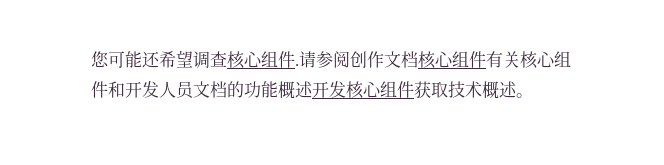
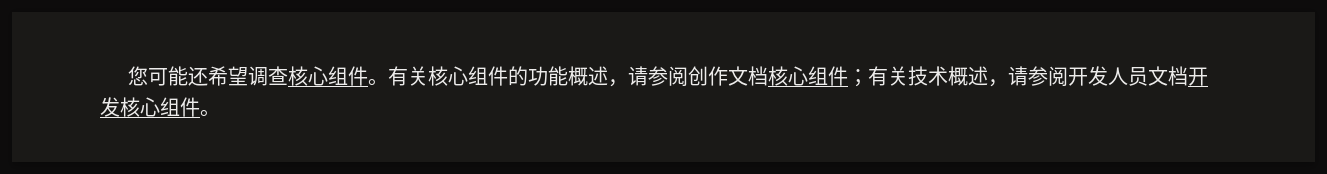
[295,64,299,66] . -> [367,66,628,87] 。有关核心组件的功能概述，
[486,51,571,69] [91,81,125,98] 有关核心组件和 -> [847,66,1068,87] ；有关技术概述，请参阅
[227,81,313,99] 的功能概述 -> (1188, 76) none
[414,81,517,99] 获取技术概述 -> (200, 107) none

